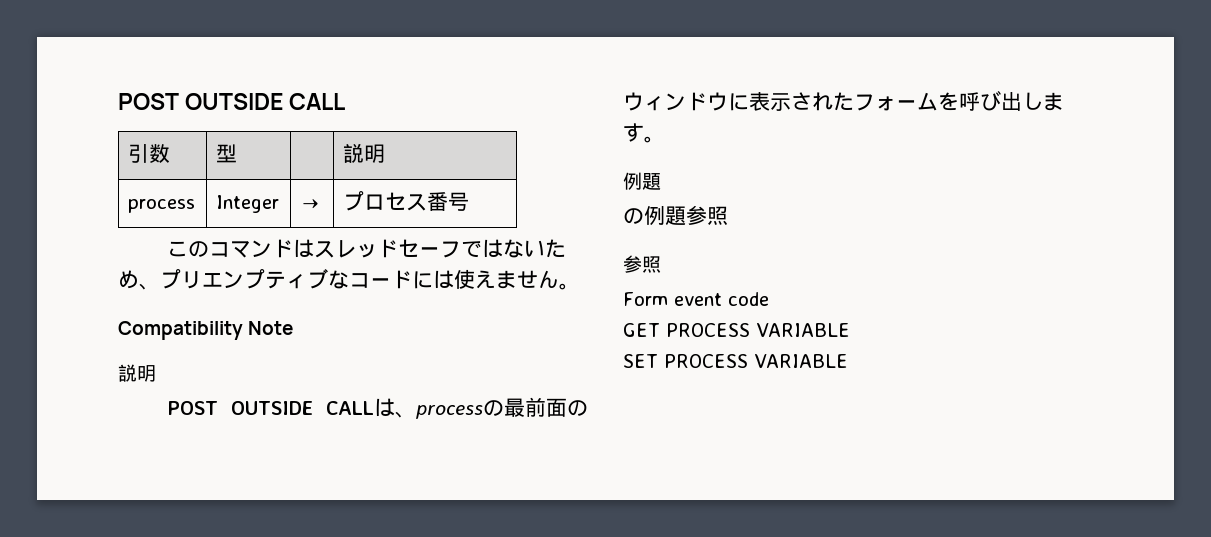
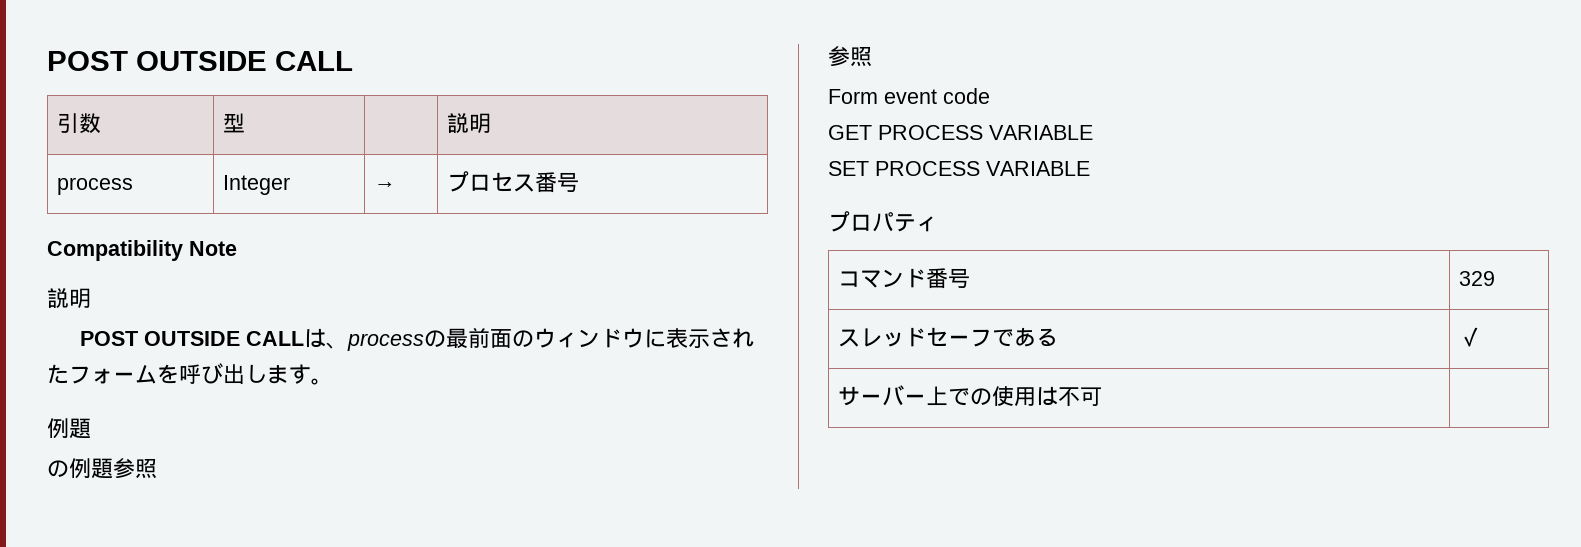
[166,239,566,258] [118,269,580,290] // このコマンドはスレッドセーフではないため、プリエンプティブなコードには使えません。 -> (579, 182) none
(848, 361) none -> [828,211,938,232] [837,268,970,289] [1458,271,1495,286] [837,327,1058,347] [1458,327,1481,347] [837,385,1102,406] // プロパティ // コマンド番号 | 329 // スレッドセーフである | ✓ // サーバー上での使用は不可 |

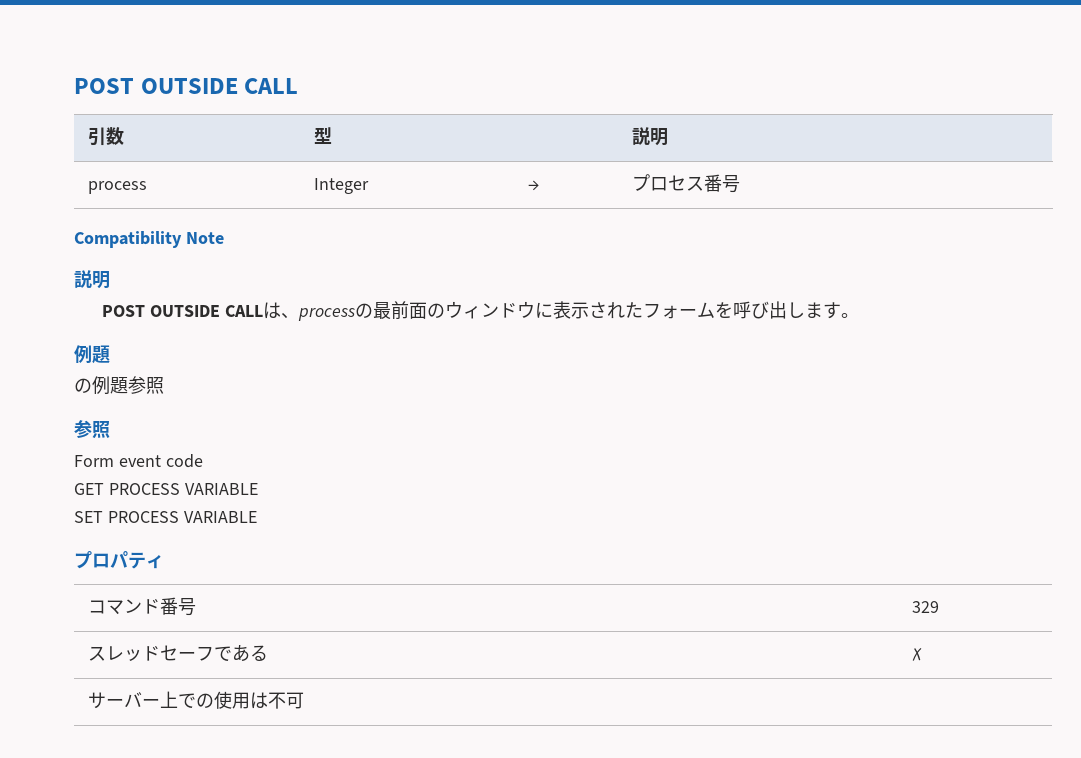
[1458,327,1481,347] ✓ -> [912,648,923,661] ✗

